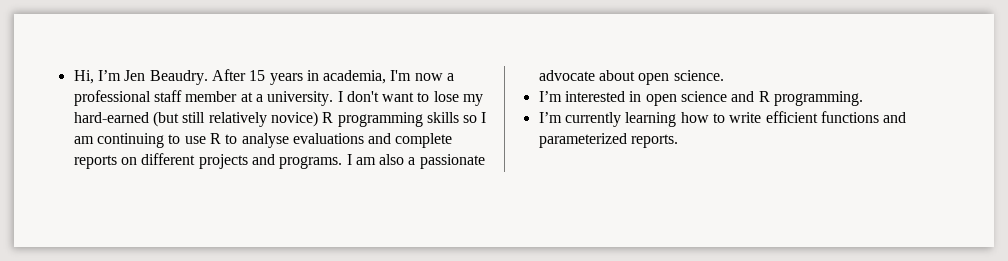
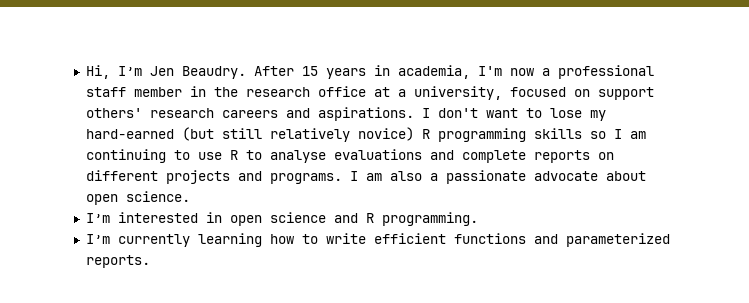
[240,91,334,106] at a university. -> [189,86,654,100] [85,107,414,121] in the research office at a university, focused on support others' research careers and aspirations.

